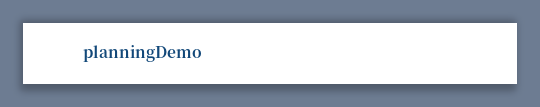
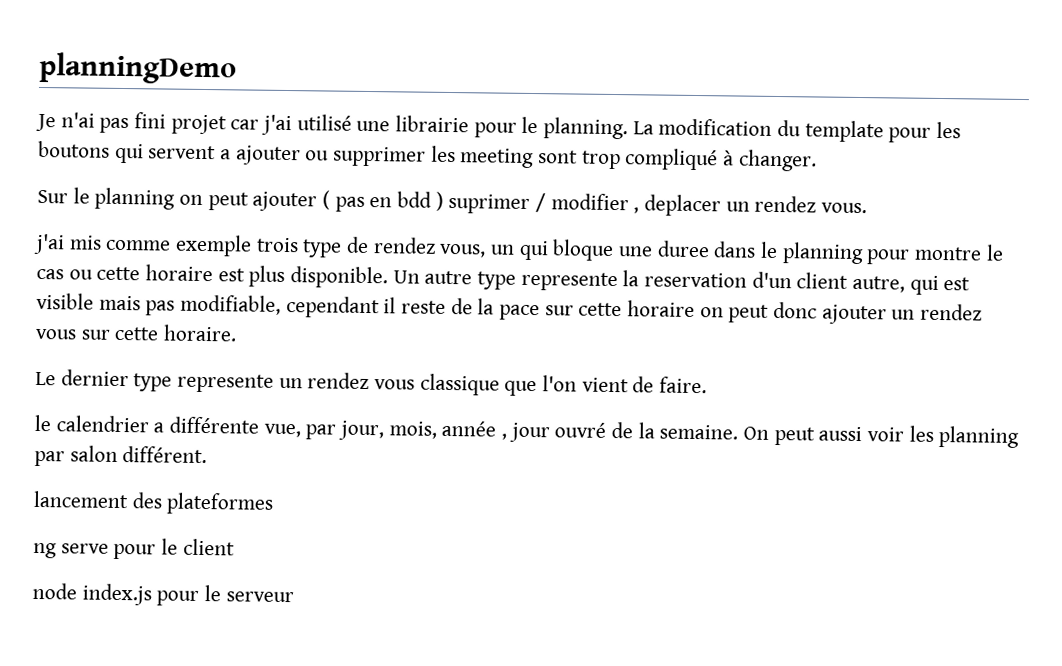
(202, 53) none -> [35,112,962,143] [38,140,817,172] [37,187,868,217] [33,233,1004,265] [36,264,971,295] [36,292,983,325] [35,324,238,342] [35,369,708,397] [34,414,1020,448] [34,445,208,467] [33,490,275,515] [33,538,235,560] [32,582,294,606] // Je n'ai pas fini projet car j'ai utilisé une librairie pour le planning. La modification du template pour les boutons qui servent a ajouter ou supprimer les meeting sont trop compliqué à changer. // Sur le planning on peut ajouter ( pas en bdd ) suprimer / modifier , deplacer un rendez vous. // j'ai mis comme exemple trois type de rendez vous, un qui bloque une duree dans le planning pour montre le cas ou cette horaire est plus disponible. Un autre type represente la reservation d'un client autre, qui est visible mais pas modifiable, cependant il reste de la pace sur cette horaire on peut donc ajouter un rendez vous sur cette horaire. // Le dernier type represente un rendez vous classique que l'on vient de faire. // le calendrier a différente vue, par jour, mois, année , jour ouvré de la semaine. On peut aussi voir les planning par salon différent. // lancement des plateformes // ng serve pour le client // node index.js pour le serveur

